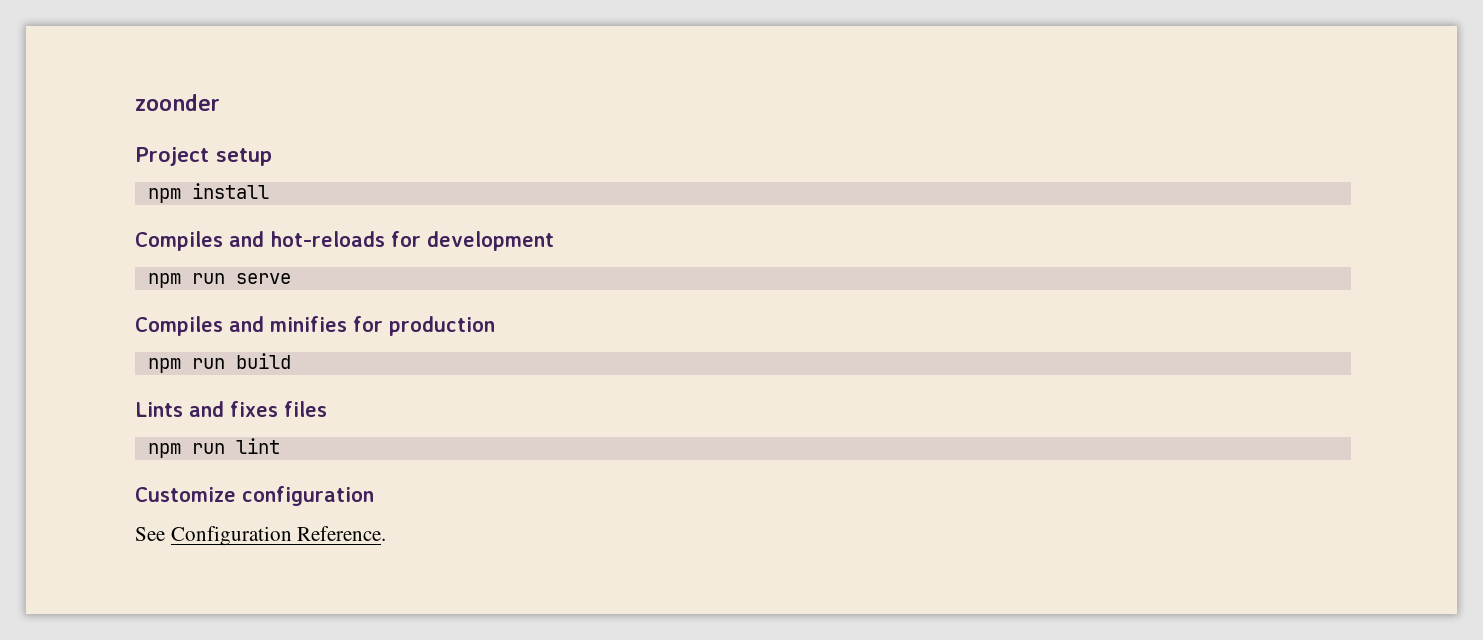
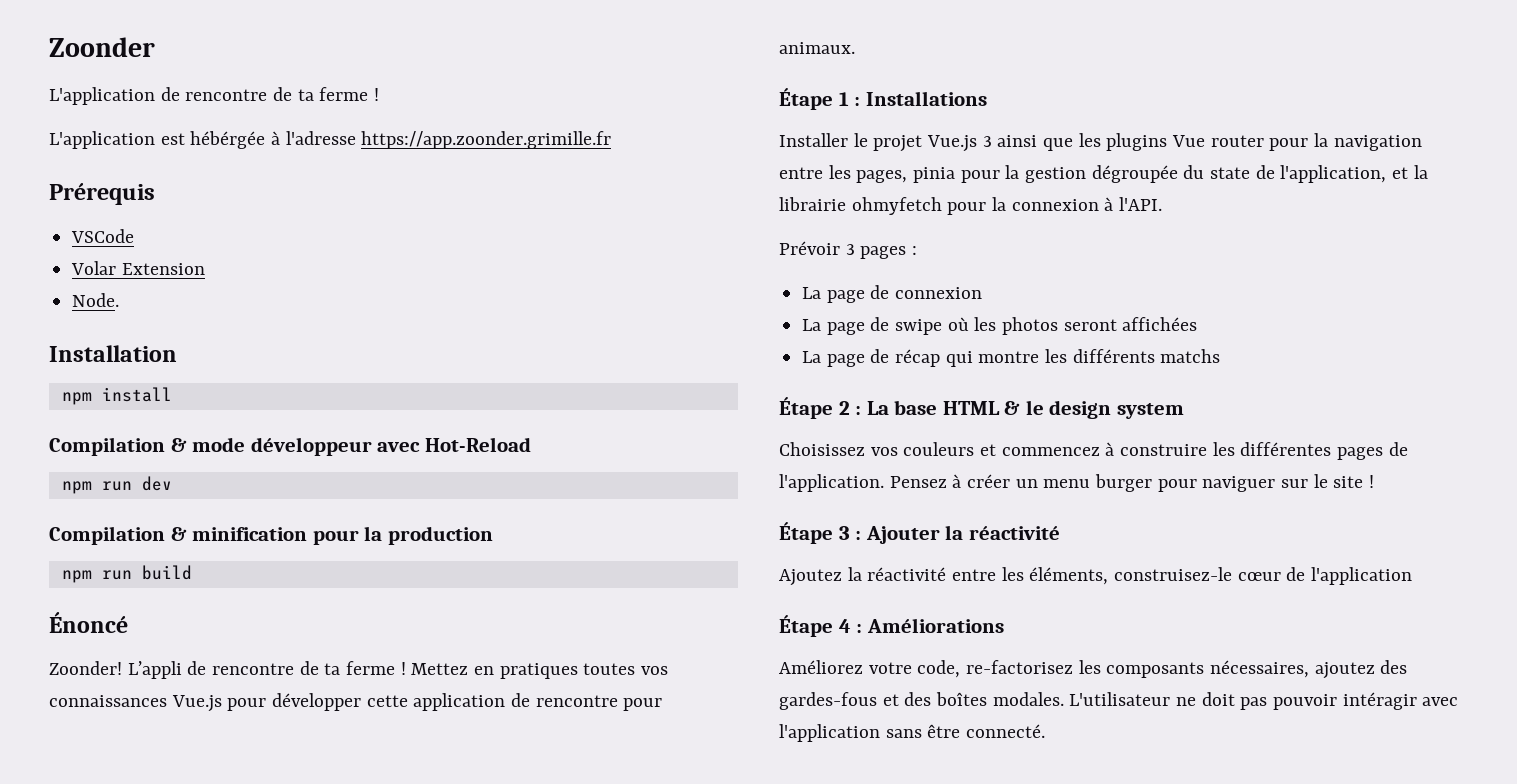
[135,94,220,111] [135,147,272,166] [147,183,269,203] [135,231,554,251] [147,273,291,288] [135,316,495,336] [147,353,291,373] [135,401,327,417] [147,438,280,458] [135,486,374,506] [135,526,387,546] zoonder // Project setup // npm install // Compiles and hot-reloads for development // npm run serve // Compiles and minifies for production // npm run build // Lints and fixes files // npm run lint // Customize configuration // See Configuration Reference. -> [49,37,155,57] [49,87,380,105] [49,131,612,149] [49,183,155,205] [71,229,135,243] [71,261,205,275] [72,293,120,307] [49,345,177,362] [61,387,172,405] [49,437,531,456] [61,476,172,494] [49,526,493,545] [61,565,192,583] [49,612,128,633] [49,661,669,679] [49,693,663,712] [779,42,855,54] [779,88,987,110] [779,133,1422,152] [779,165,1428,183] [779,197,1163,215] [779,241,918,259] [802,285,983,303] [802,317,1198,335] [802,349,1221,367] [779,397,1184,419] [779,442,1408,460] [779,474,1375,492] [779,522,1060,544] [779,567,1413,586] [779,615,1004,637] [779,660,1408,679] [779,692,1459,710] [779,724,1046,742] Zoonder // L'application de rencontre de ta ferme ! // L'application est hébérgée à l'adresse https://app.zoonder.grimille.fr // Prérequis // VSCode // Volar Extension // Node. // Installation // npm install // Compilation & mode développeur avec Hot-Reload // npm run dev // Compilation & minification pour la production // npm run build // Énoncé // Zoonder! L’appli de rencontre de ta ferme ! Mettez en pratiques toutes vos connaissances Vue.js pour développer cette application de rencontre pour animaux. // Étape 1 : Installations // Installer le projet Vue.js 3 ainsi que les plugins Vue router pour la navigation entre les pages, pinia pour la gestion dégroupée du state de l'application, et la librairie ohmyfetch pour la connexion à l'API. // Prévoir 3 pages : // La page de connexion // La page de swipe où les photos seront affichées // La page de récap qui montre les différents matchs // Étape 2 : La base HTML & le design system // Choisissez vos couleurs et commencez à construire les différentes pages de l'application. Pensez à créer un menu burger pour naviguer sur le site ! // Étape 3 : Ajouter la réactivité // Ajoutez la réactivité entre les éléments, construisez-le cœur de l'application // Étape 4 : Améliorations // Améliorez votre code, re-factorisez les composants nécessaires, ajoutez des gardes-fous et des boîtes modales. L'utilisateur ne doit pas pouvoir intéragir avec l'application sans être connecté.

